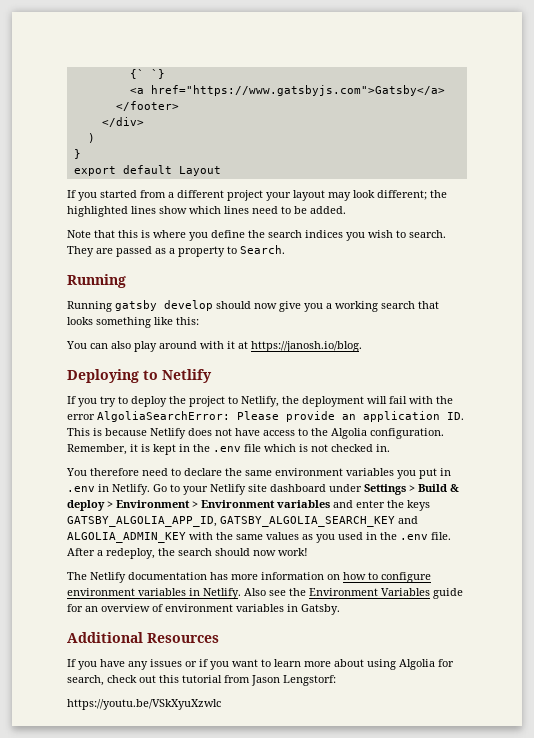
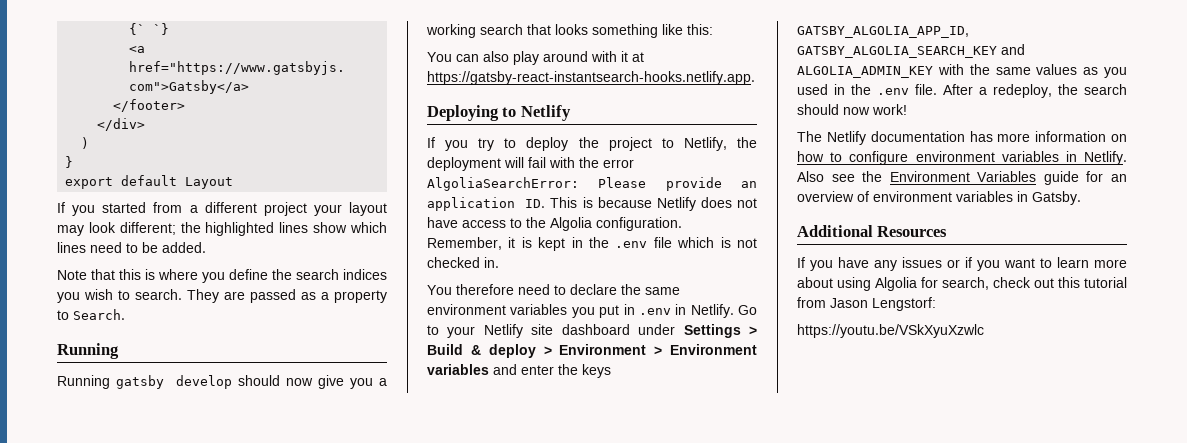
[251,341,362,352] https://janosh.io/blog. -> [427,71,755,85] https://gatsby-react-instantsearch-hooks.netlify.app.

